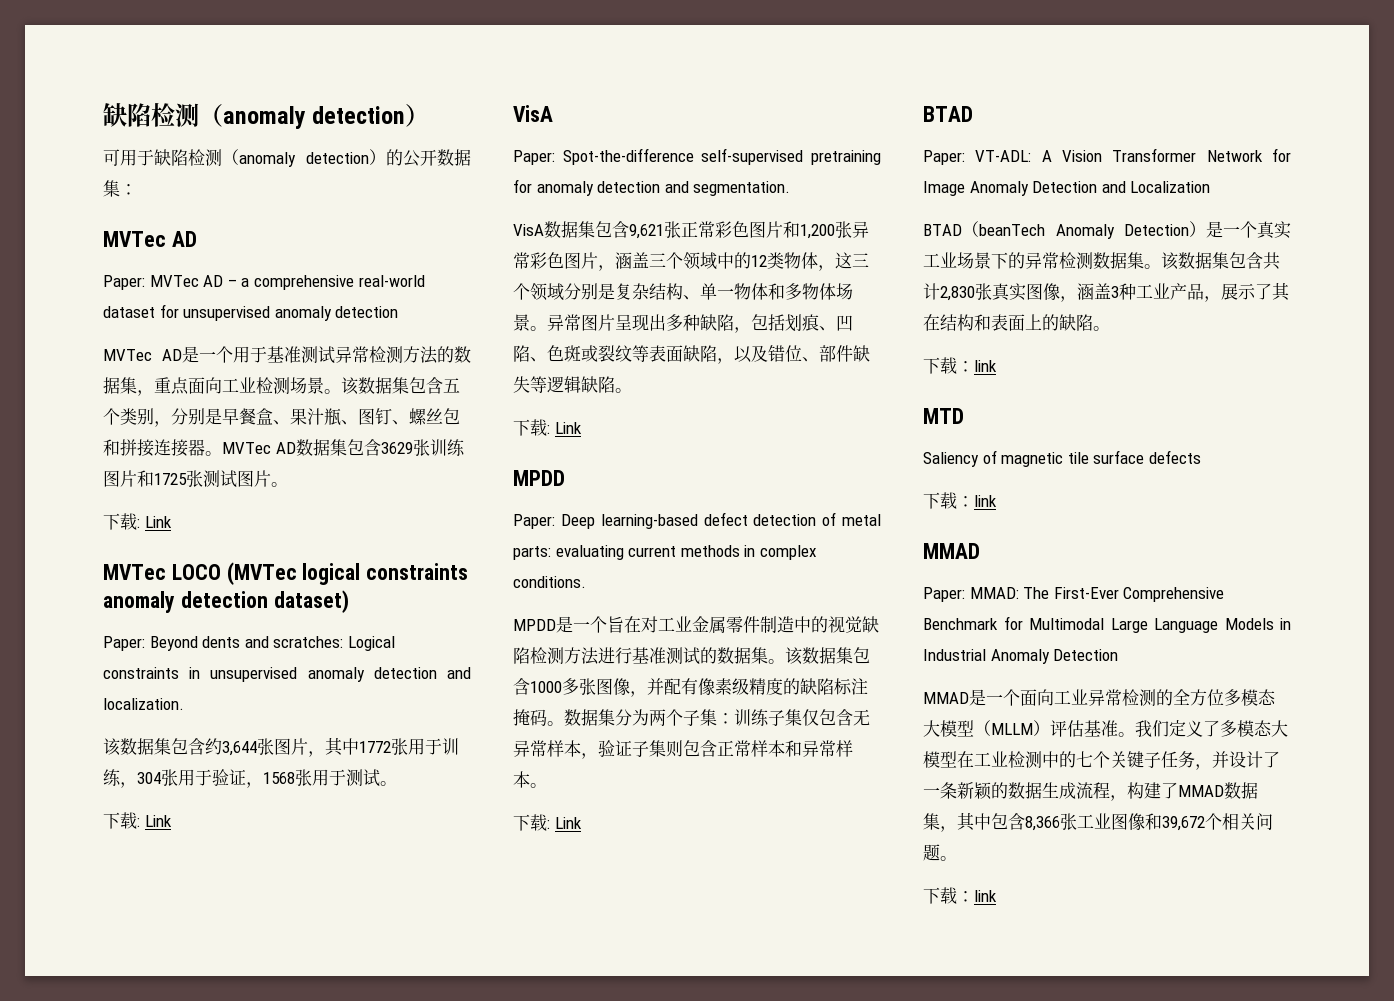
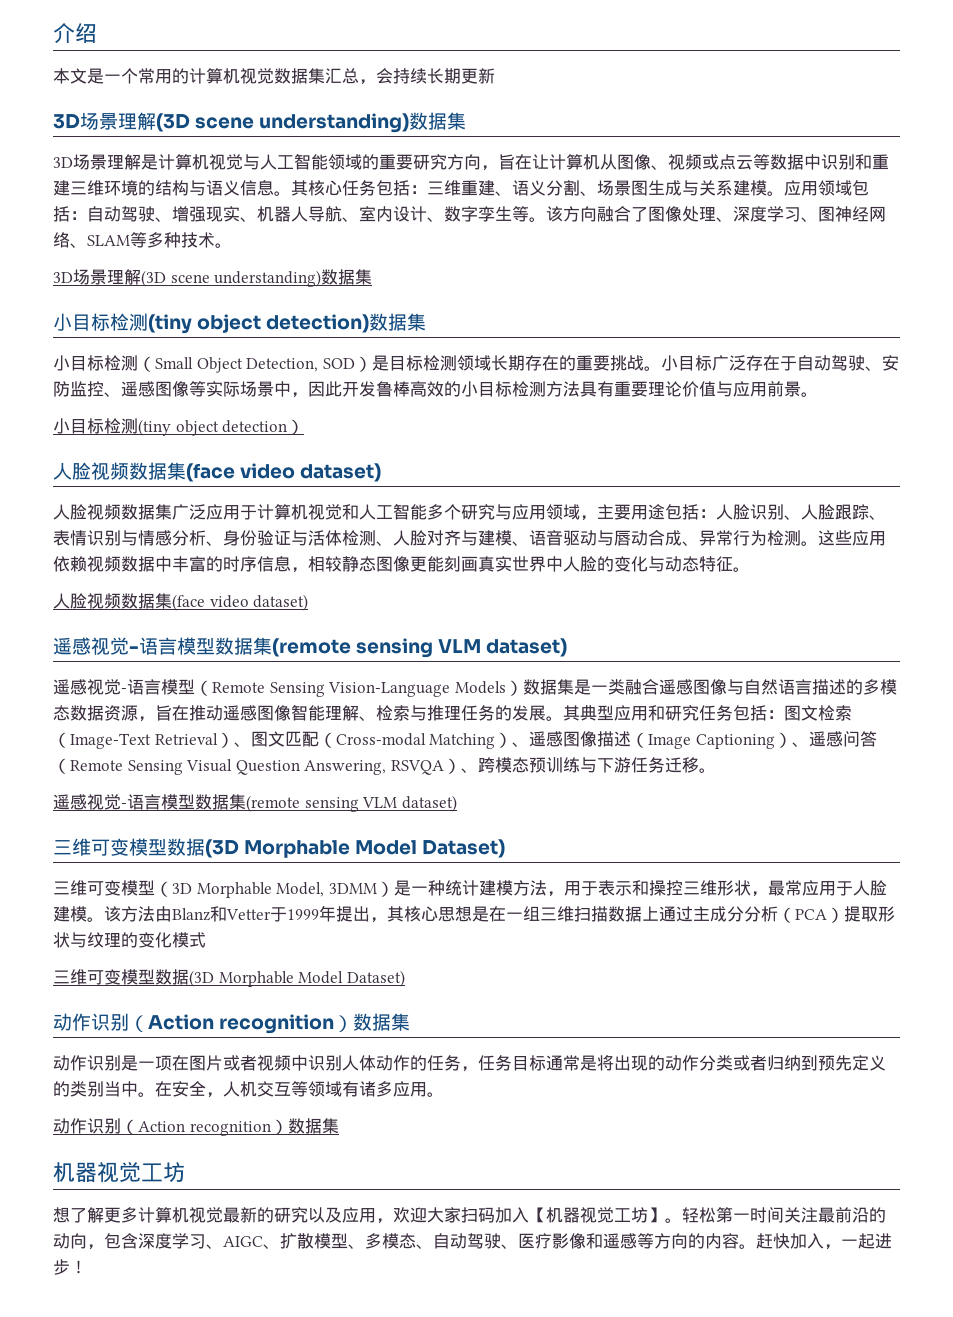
[103,103,430,129] [103,149,471,167] [103,180,137,197] [103,231,197,247] [103,275,425,290] [103,304,399,321] [103,346,471,364] [103,377,460,396] [103,408,460,427] [103,439,465,457] [103,470,288,488] [103,513,172,530] [103,562,469,585] [103,590,349,613] [103,636,395,651] [103,667,471,682] [103,698,184,710] [103,737,459,757] [103,769,397,788] [103,812,172,829] [513,105,553,122] [513,148,881,165] [513,179,791,196] [513,221,869,239] [513,252,869,271] [513,283,853,301] [513,314,853,333] [513,345,870,364] [513,376,632,393] [513,419,582,436] [513,470,565,486] [513,512,881,529] [513,545,816,560] [513,576,586,588] [513,616,879,633] [513,647,870,665] [513,678,868,697] [513,709,870,726] [513,740,853,759] [513,771,547,788] [513,814,582,831] [923,106,973,122] [923,148,1291,165] [923,181,1211,196] [923,221,1291,239] [923,252,1280,270] [923,282,1290,302] [923,314,1110,331] [923,357,997,374] [923,408,964,424] [923,450,1201,467] [923,492,997,509] [923,543,980,559] [923,587,1225,602] [923,616,1291,633] [923,649,1119,664] [923,689,1276,706] [923,720,1288,737] [923,751,1280,770] [923,782,1258,801] [923,812,1273,832] [923,844,957,861] [923,887,997,904] 缺陷检测（anomaly detection） // 可用于缺陷检测（anomaly detection）的公开数据集： // MVTec AD // Paper: MVTec AD – a comprehensive real-world dataset for unsupervised anomaly detection // MVTec AD是一个用于基准测试异常检测方法的数据集，重点面向工业检测场景。该数据集包含五个类别，分别是早餐盒、果汁瓶、图钉、螺丝包和拼接连接器。MVTec AD数据集包含3629张训练图片和1725张测试图片。 // 下载: Link // MVTec LOCO (MVTec logical constraints anomaly detection dataset) // Paper: Beyond dents and scratches: Logical constraints in unsupervised anomaly detection and localization. // 该数据集包含约3,644张图片，其中1772张用于训练，304张用于验证，1568张用于测试。 // 下载: Link // VisA // Paper: Spot-the-difference self-supervised pretraining for anomaly detection and segmentation. // VisA数据集包含9,621张正常彩色图片和1,200张异常彩色图片，涵盖三个领域中的12类物体，这三个领域分别是复杂结构、单一物体和多物体场景。异常图片呈现出多种缺陷，包括划痕、凹陷、色斑或裂纹等表面缺陷，以及错位、部件缺失等逻辑缺陷。 // 下载: Link // MPDD // Paper: Deep learning-based defect detection of metal parts: evaluating current methods in complex conditions. // MPDD是一个旨在对工业金属零件制造中的视觉缺陷检测方法进行基准测试的数据集。该数据集包含1000多张图像，并配有像素级精度的缺陷标注掩码。数据集分为两个子集：训练子集仅包含无异常样本，验证子集则包含正常样本和异常样本。 // 下载: Link // BTAD // Paper: VT-ADL: A Vision Transformer Network for Image Anomaly Detection and Localization // BTAD（beanTech Anomaly Detection）是一个真实工业场景下的异常检测数据集。该数据集包含共计2,830张真实图像，涵盖3种工业产品，展示了其在结构和表面上的缺陷。 // 下载：link // MTD // Saliency of magnetic tile surface defects // 下载：link // MMAD // Paper: MMAD: The First-Ever Comprehensive Benchmark for Multimodal Large Language Models in Industrial Anomaly Detection // MMAD是一个面向工业异常检测的全方位多模态大模型（MLLM）评估基准。我们定义了多模态大模型在工业检测中的七个关键子任务，并设计了一条新颖的数据生成流程，构建了MMAD数据集，其中包含8,366张工业图像和39,672个相关问题。 // 下载：link -> [53,23,97,44] [53,68,495,85] [53,112,467,133] [53,153,889,171] [53,180,869,196] [53,206,886,222] [53,232,232,248] [53,269,373,287] [53,313,427,334] [53,355,899,373] [53,381,818,398] [53,418,305,436] [53,462,382,482] [53,503,886,521] [53,530,886,546] [53,556,750,573] [53,593,309,611] [53,637,568,658] [53,679,897,697] [53,704,852,722] [53,731,877,749] [53,757,716,775] [53,794,457,812] [53,838,506,858] [53,880,887,898] [53,905,895,923] [53,932,206,948] [53,969,405,987] [53,1013,411,1034] [53,1055,886,1072] [53,1081,444,1098] [53,1118,339,1136] [53,1162,185,1183] [53,1207,886,1224] [53,1233,892,1250] [53,1259,87,1275] 介绍 // 本文是一个常用的计算机视觉数据集汇总，会持续长期更新 // 3D场景理解(3D scene understanding)数据集 // 3D场景理解是计算机视觉与人工智能领域的重要研究方向，旨在让计算机从图像、视频或点云等数据中识别和重建三维环境的结构与语义信息。其核心任务包括：三维重建、语义分割、场景图生成与关系建模。应用领域包括：自动驾驶、增强现实、机器人导航、室内设计、数字孪生等。该方向融合了图像处理、深度学习、图神经网络、SLAM等多种技术。 // 3D场景理解(3D scene understanding)数据集 // 小目标检测(tiny object detection)数据集 // 小目标检测（Small Object Detection, SOD）是目标检测领域长期存在的重要挑战。小目标广泛存在于自动驾驶、安防监控、遥感图像等实际场景中，因此开发鲁棒高效的小目标检测方法具有重要理论价值与应用前景。 // 小目标检测(tiny object detection） // 人脸视频数据集(face video dataset) // 人脸视频数据集广泛应用于计算机视觉和人工智能多个研究与应用领域，主要用途包括：人脸识别、人脸跟踪、表情识别与情感分析、身份验证与活体检测、人脸对齐与建模、语音驱动与唇动合成、异常行为检测。这些应用依赖视频数据中丰富的时序信息，相较静态图像更能刻画真实世界中人脸的变化与动态特征。 // 人脸视频数据集(face video dataset) // 遥感视觉-语言模型数据集(remote sensing VLM dataset) // 遥感视觉-语言模型（Remote Sensing Vision-Language Models）数据集是一类融合遥感图像与自然语言描述的多模态数据资源，旨在推动遥感图像智能理解、检索与推理任务的发展。其典型应用和研究任务包括：图文检索（Image-Text Retrieval）、图文匹配（Cross-modal Matching）、遥感图像描述（Image Captioning）、遥感问答（Remote Sensing Visual Question Answering, RSVQA）、跨模态预训练与下游任务迁移。 // 遥感视觉-语言模型数据集(remote sensing VLM dataset) // 三维可变模型数据(3D Morphable Model Dataset) // 三维可变模型（3D Morphable Model, 3DMM）是一种统计建模方法，用于表示和操控三维形状，最常应用于人脸建模。该方法由Blanz和Vetter于1999年提出，其核心思想是在一组三维扫描数据上通过主成分分析（PCA）提取形状与纹理的变化模式 // 三维可变模型数据(3D Morphable Model Dataset) // 动作识别（Action recognition）数据集 // 动作识别是一项在图片或者视频中识别人体动作的任务，任务目标通常是将出现的动作分类或者归纳到预先定义的类别当中。在安全，人机交互等领域有诸多应用。 // 动作识别（Action recognition）数据集 // 机器视觉工坊 // 想了解更多计算机视觉最新的研究以及应用，欢迎大家扫码加入【机器视觉工坊】。轻松第一时间关注最前沿的动向，包含深度学习、AIGC、扩散模型、多模态、自动驾驶、医疗影像和遥感等方向的内容。赶快加入，一起进步！

